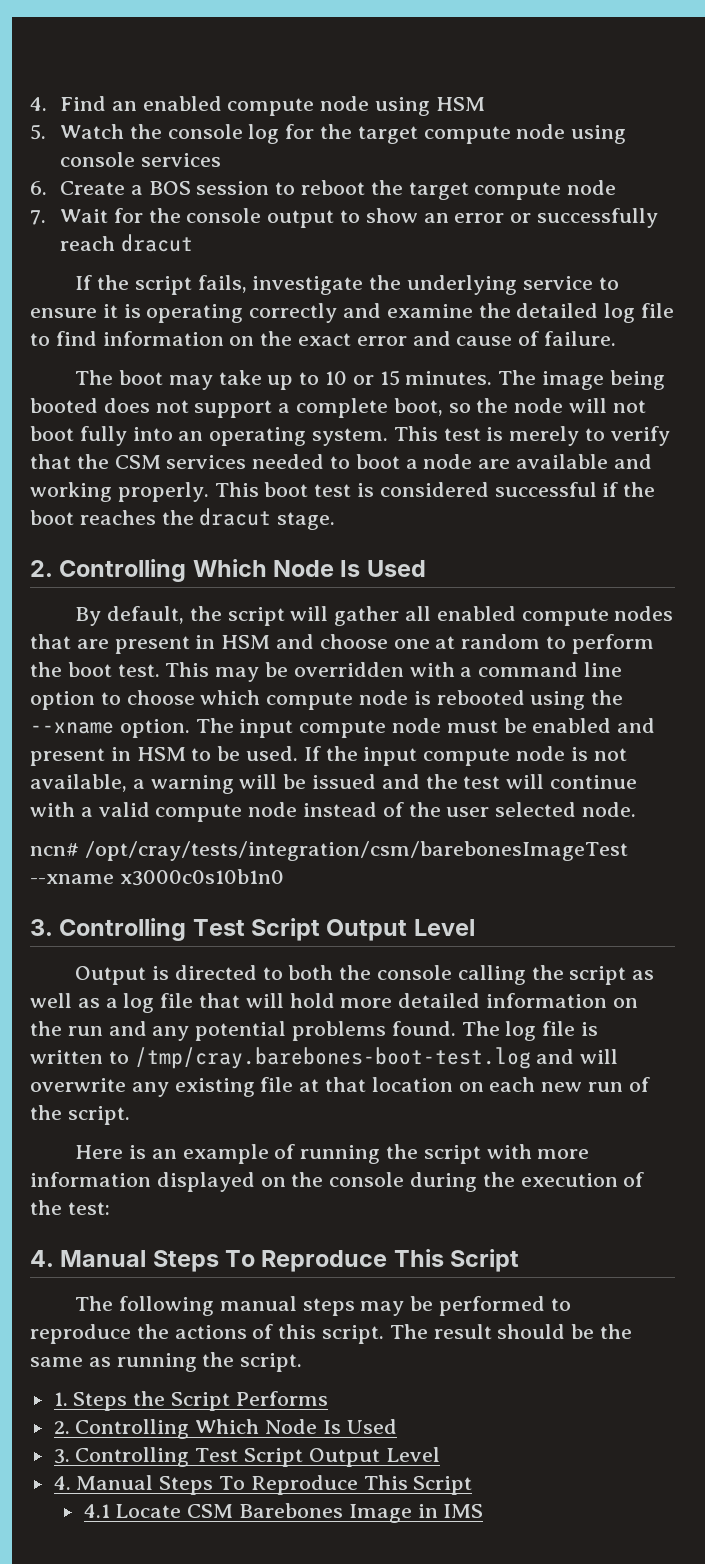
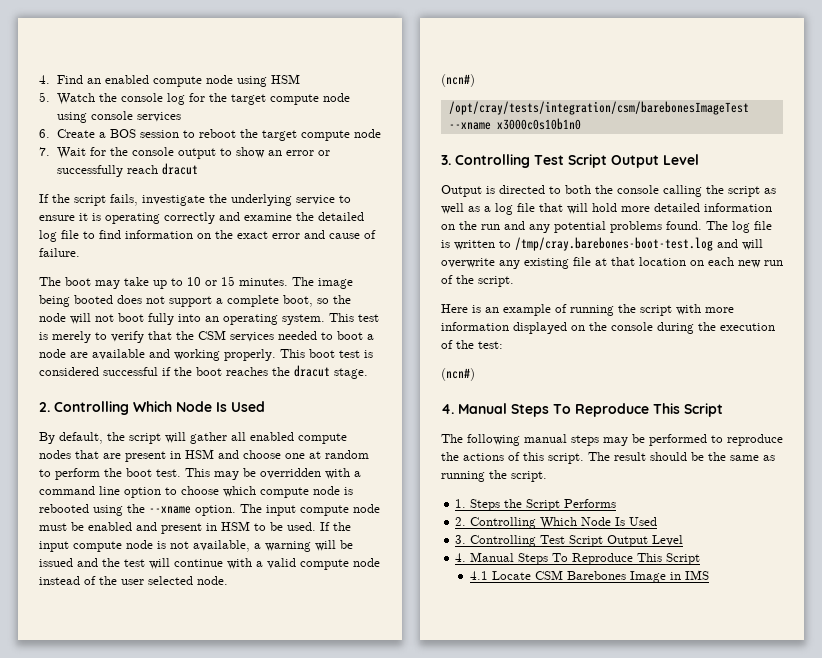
[30,843,79,856] ncn# -> [441,74,475,87] (ncn#) //
(110, 1208) none -> [441,368,475,381] // (ncn#)

